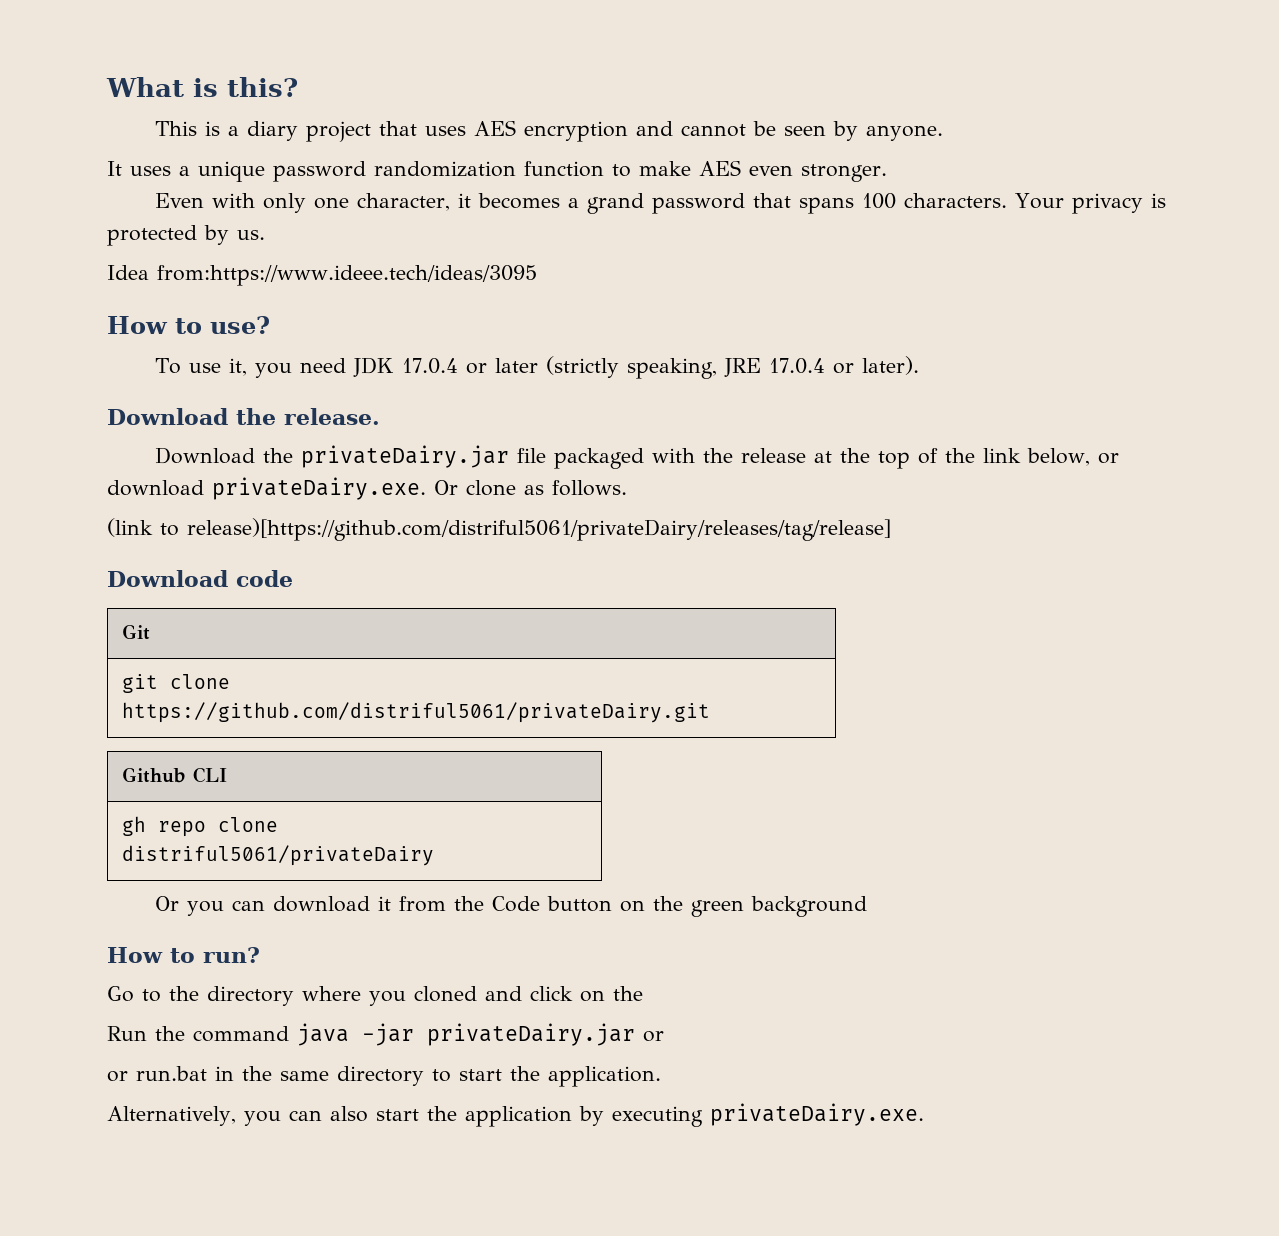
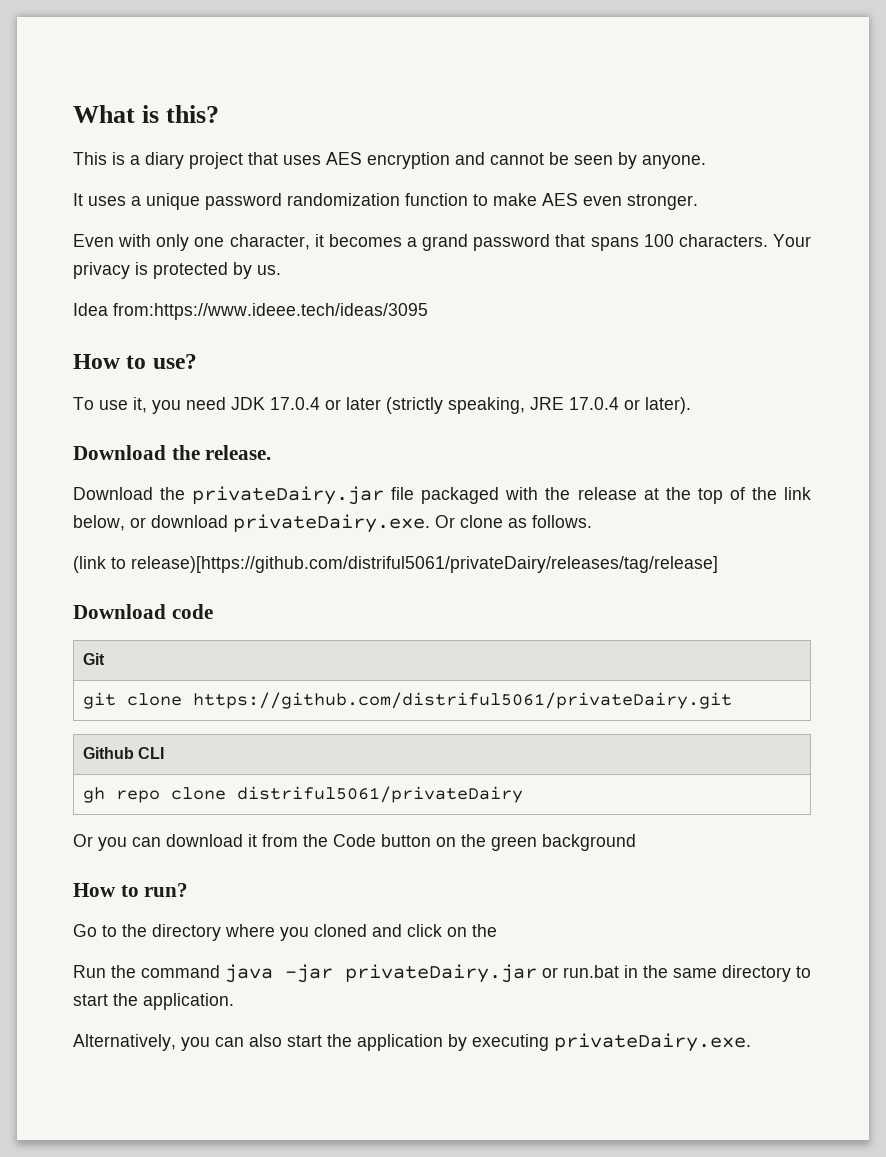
[107,1071,128,1082] // or -> (558, 972) none

